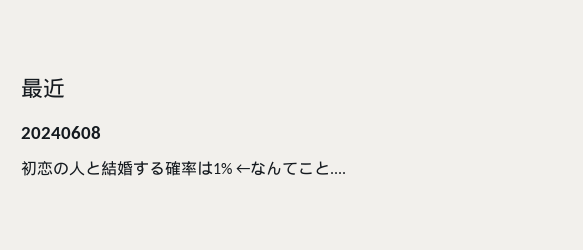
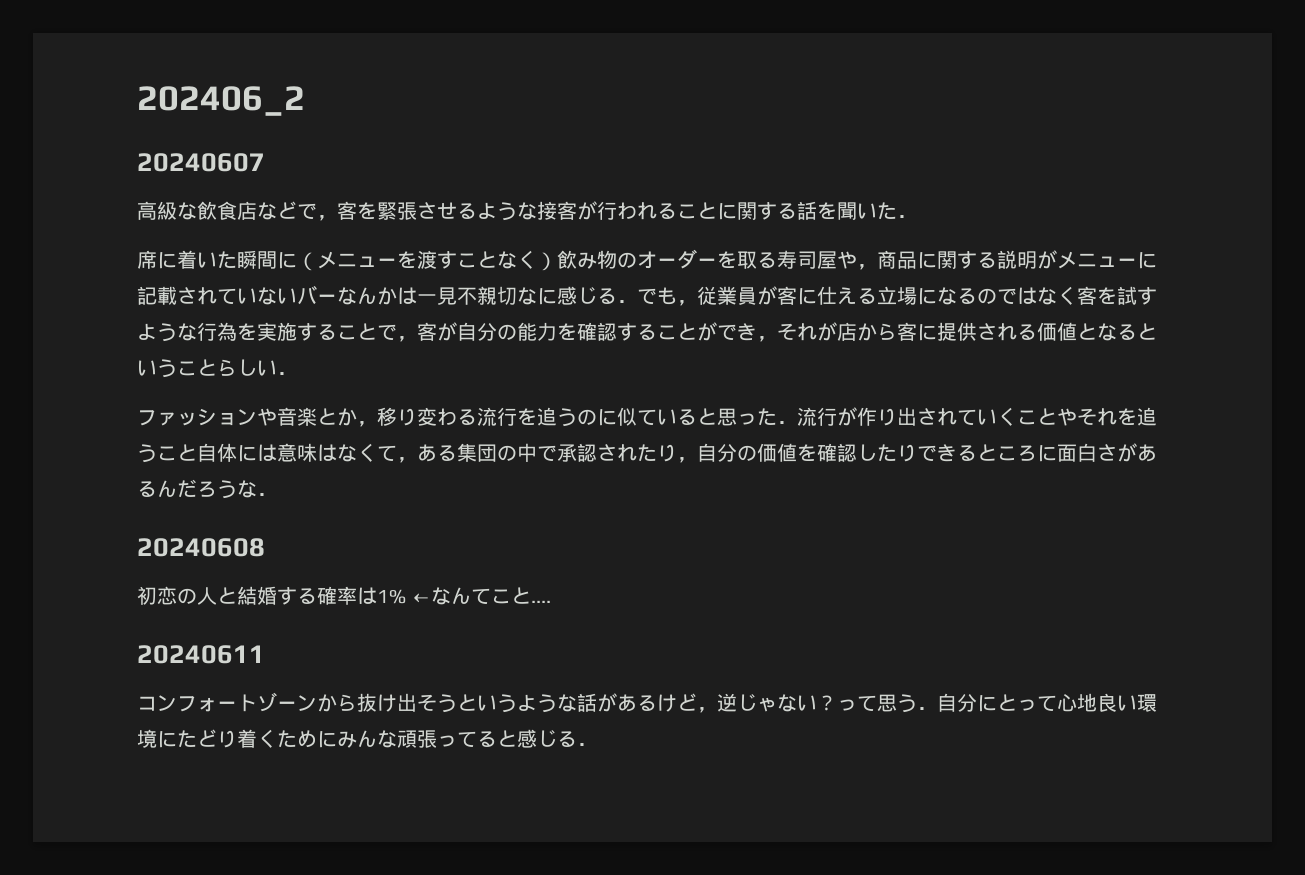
[21,78,65,98] 最近 -> [137,86,305,116] [137,153,265,172] [137,201,917,221] [137,249,1157,271] [137,285,1157,306] [137,322,1157,342] [137,359,297,378] [137,407,1157,427] [137,443,1157,463] [137,479,277,499] 202406_2 // 20240607 // 高級な飲食店などで，客を緊張させるような接客が行われることに関する話を聞いた． // 席に着いた瞬間に（メニューを渡すことなく）飲み物のオーダーを取る寿司屋や，商品に関する説明がメニューに記載されていないバーなんかは一見不親切なに感じる．でも，従業員が客に仕える立場になるのではなく客を試すような行為を実施することで，客が自分の能力を確認することができ，それが店から客に提供される価値となるということらしい． // ファッションや音楽とか，移り変わる流行を追うのに似ていると思った．流行が作り出されていくことやそれを追うこと自体には意味はなくて，ある集団の中で承認されたり，自分の価値を確認したりできるところに面白さがあるんだろうな．
(347, 173) none -> [137,645,265,664] [137,692,1157,713] [137,729,597,748] // 20240611 // コンフォートゾーンから抜け出そうというような話があるけど，逆じゃない？って思う．自分にとって心地良い環境にたどり着くためにみんな頑張ってると感じる．

